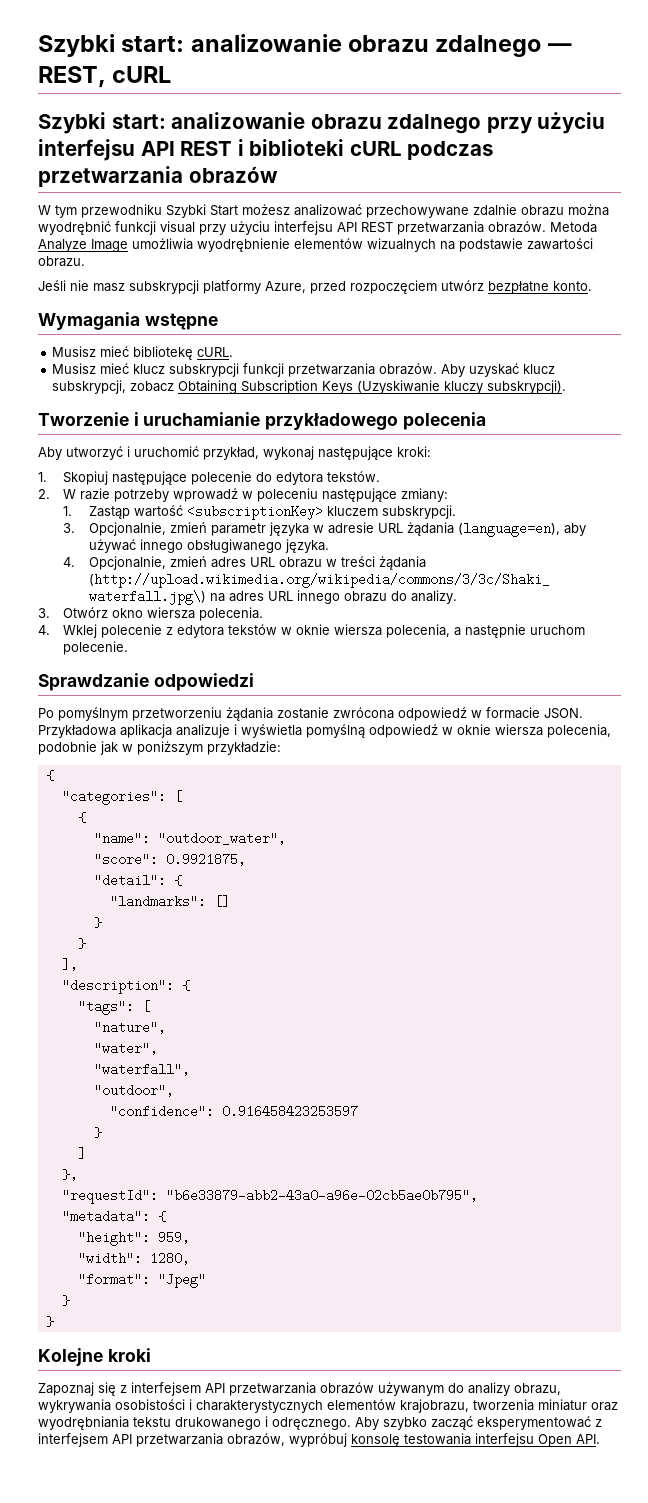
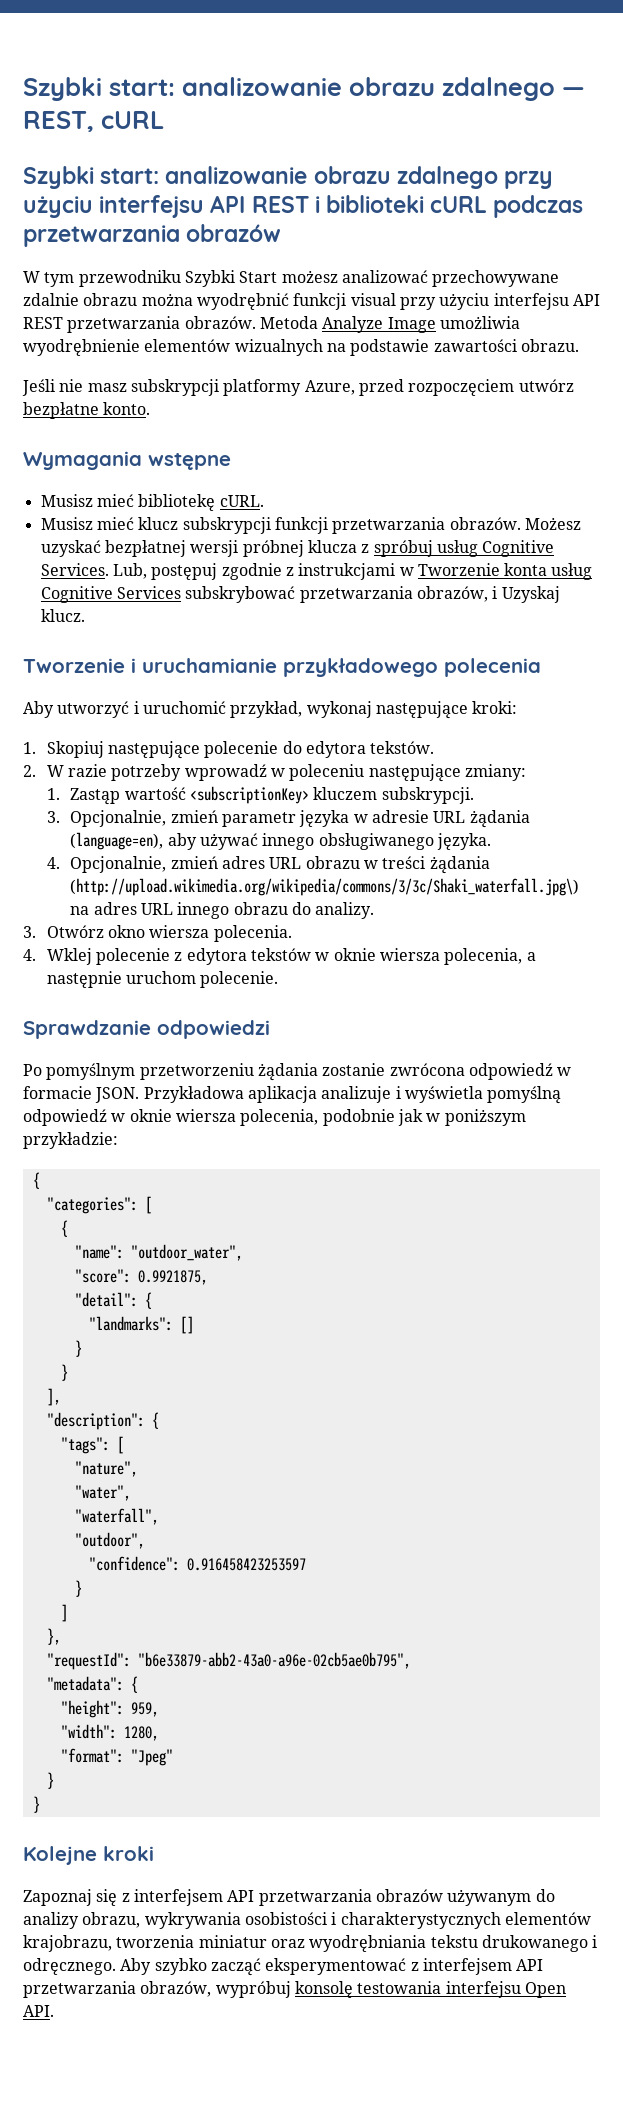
[441,363,556,377] [52,380,567,394] Aby uzyskać klucz subskrypcji, zobacz Obtaining Subscription Keys (Uzyskiwanie kluczy subskrypcji). -> [524,517,581,530] [40,540,555,557] [40,563,593,580] [40,586,560,603] [40,609,85,622] Możesz uzyskać bezpłatnej wersji próbnej klucza z spróbuj usług Cognitive Services. Lub, postępuj zgodnie z instrukcjami w Tworzenie konta usług Cognitive Services subskrybować przetwarzania obrazów, i Uzyskaj klucz.

